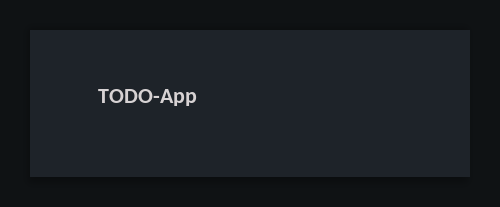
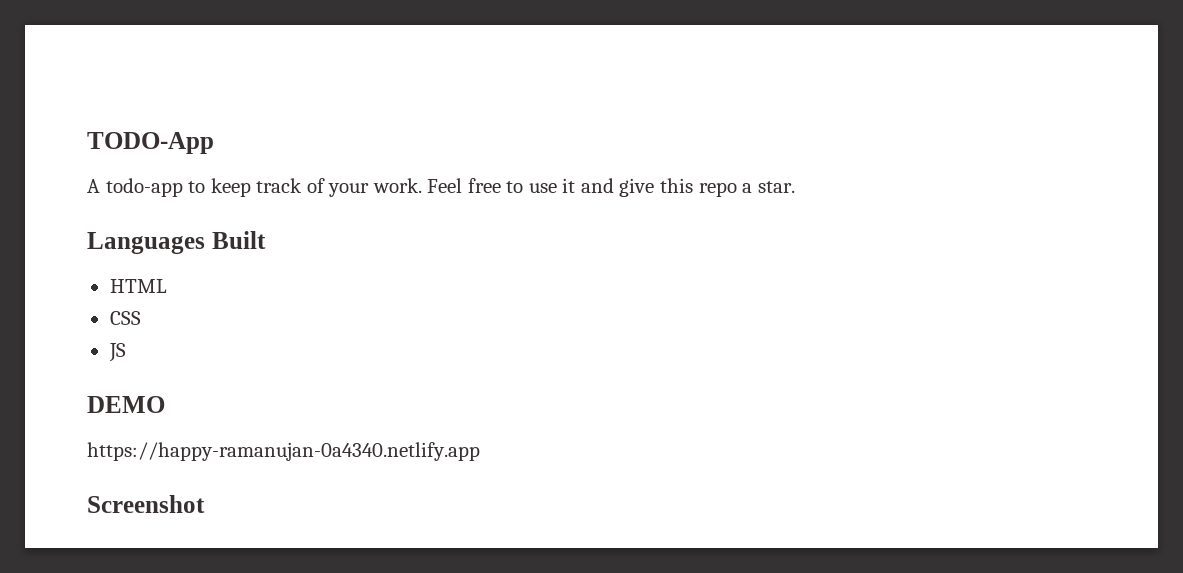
(197, 97) none -> [87,178,795,197] [87,231,266,254] [109,279,167,293] [109,311,141,325] [108,343,126,362] [87,396,165,413] [87,442,480,461] [87,495,205,513] // A todo-app to keep track of your work. Feel free to use it and give this repo a star. // Languages Built // HTML // CSS // JS // DEMO // https://happy-ramanujan-0a4340.netlify.app // Screenshot

